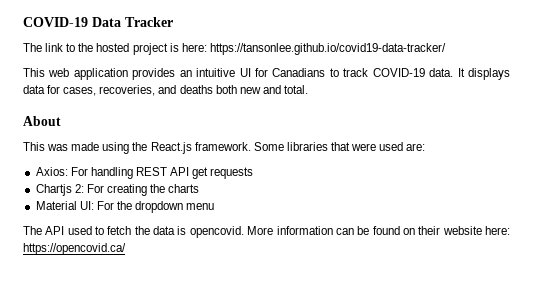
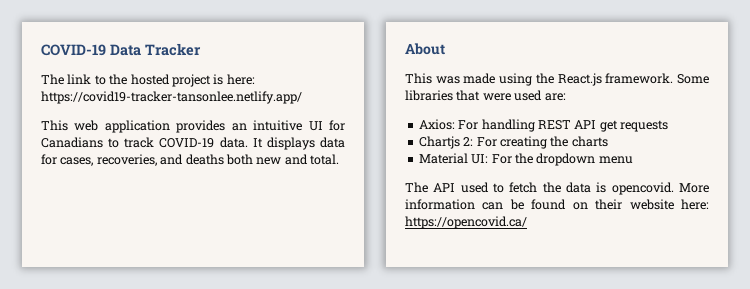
[209,43,446,55] https://tansonlee.github.io/covid19-data-tracker/ -> [41,91,302,104] https://covid19-tracker-tansonlee.netlify.app/

